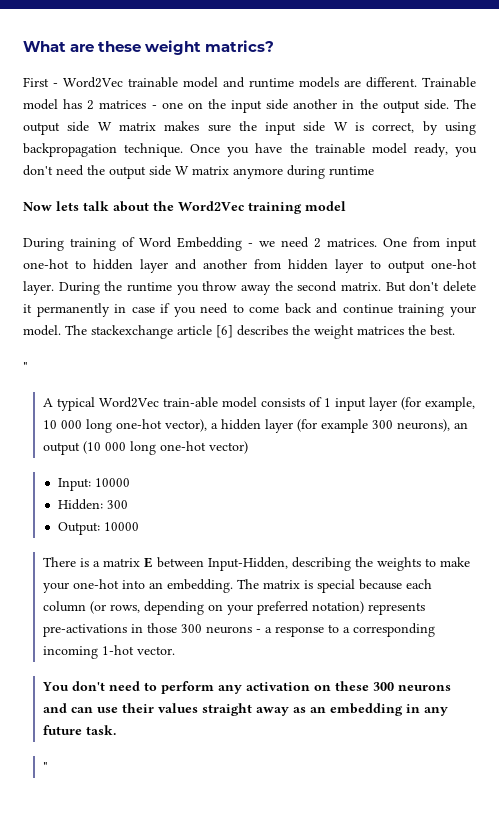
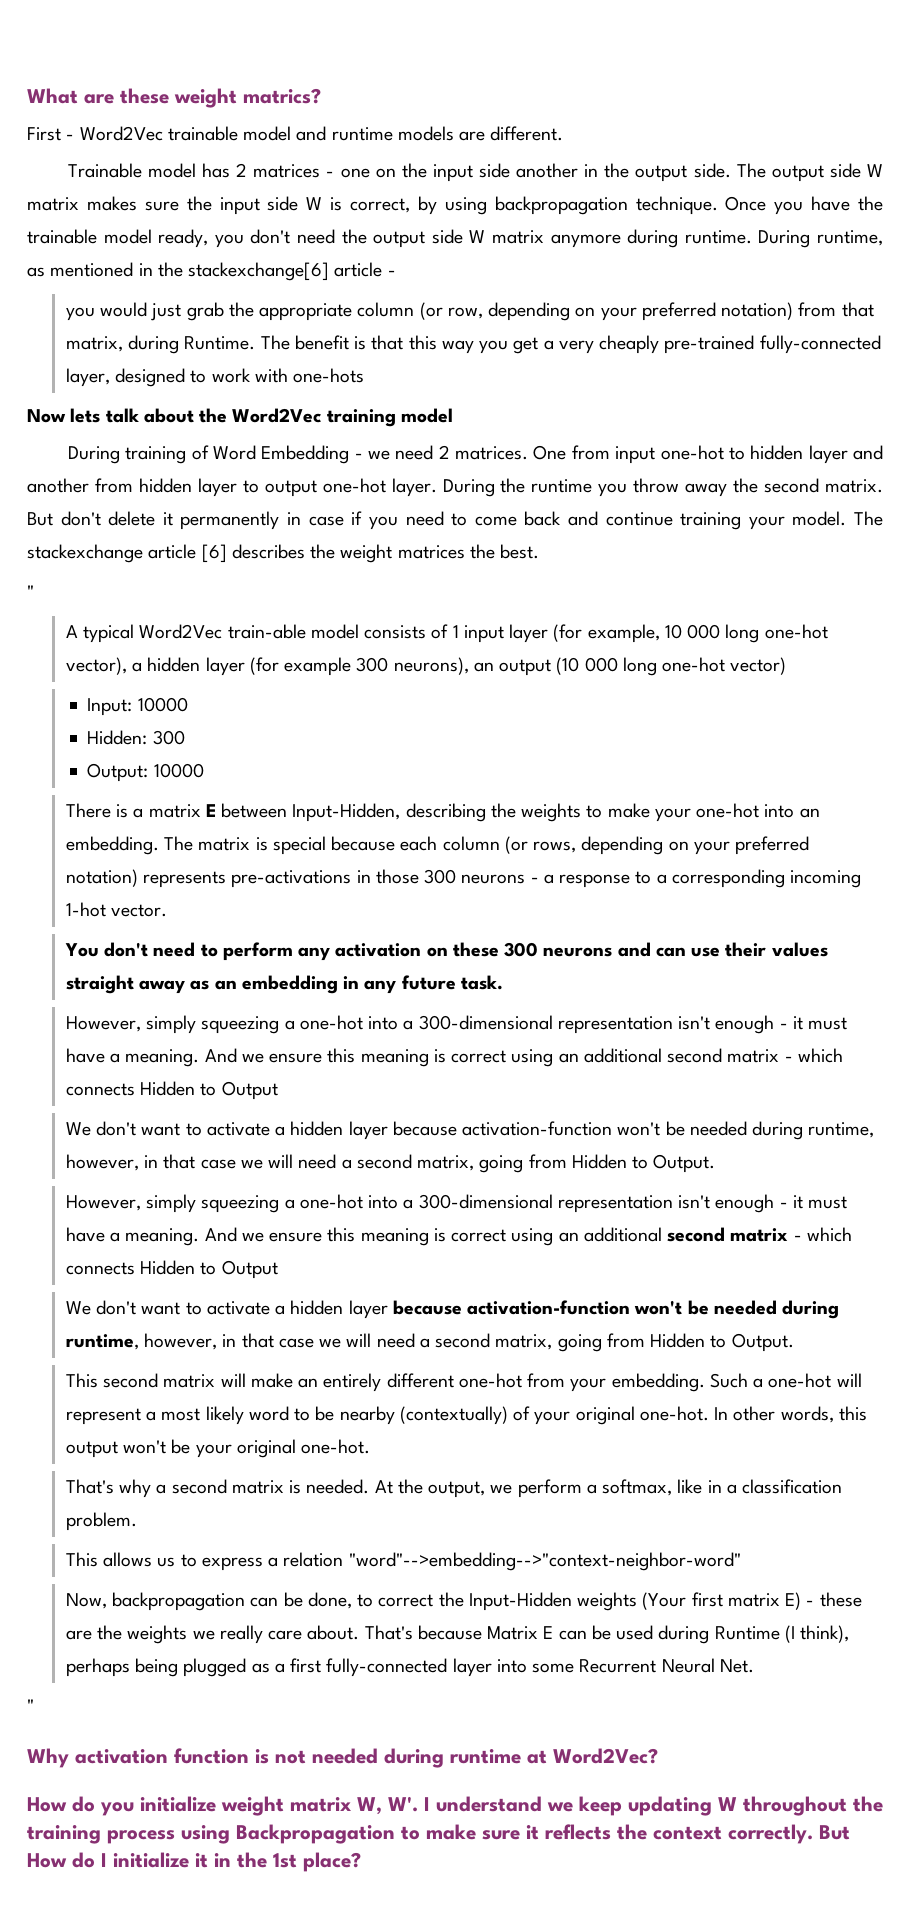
(417, 82) none -> (564, 133) //
[329,166,374,176] runtime -> [684,230,884,248] [27,262,396,281] [65,302,874,321] [65,335,881,354] [65,368,365,387] runtime. During runtime, as mentioned in the stackexchange[6] article - // you would just grab the appropriate column (or row, depending on your preferred notation) from that matrix, during Runtime. The benefit is that this way you get a very cheaply pre-trained fully-connected layer, designed to work with one-hots
[42,762,48,771] " -> [65,1015,848,1034] [65,1048,844,1067] [65,1081,278,1100] [65,1121,875,1140] [65,1154,716,1173] [65,1194,848,1213] [65,1227,853,1246] [65,1260,278,1279] [65,1300,840,1319] [65,1333,794,1352] [65,1373,862,1392] [65,1406,868,1425] [65,1439,371,1458] [65,1479,843,1498] [65,1512,137,1531] [65,1552,741,1571] [65,1592,862,1611] [65,1625,850,1644] [65,1658,754,1677] [27,1699,34,1712] [27,1748,658,1768] [27,1796,883,1816] [27,1824,850,1844] [27,1852,361,1872] However, simply squeezing a one-hot into a 300-dimensional representation isn't enough - it must have a meaning. And we ensure this meaning is correct using an additional second matrix - which connects Hidden to Output // We don't want to activate a hidden layer because activation-function won't be needed during runtime, however, in that case we will need a second matrix, going from Hidden to Output. // However, simply squeezing a one-hot into a 300-dimensional representation isn't enough - it must have a meaning. And we ensure this meaning is correct using an additional second matrix - which connects Hidden to Output // We don't want to activate a hidden layer because activation-function won't be needed during runtime, however, in that case we will need a second matrix, going from Hidden to Output. // This second matrix will make an entirely different one-hot from your embedding. Such a one-hot will represent a most likely word to be nearby (contextually) of your original one-hot. In other words, this output won't be your original one-hot. // That's why a second matrix is needed. At the output, we perform a softmax, like in a classification problem. // This allows us to express a relation "word"-->embedding-->"context-neighbor-word" // Now, backpropagation can be done, to correct the Input-Hidden weights (Your first matrix E) - these are the weights we really care about. That's because Matrix E can be used during Runtime (I think), perhaps being plugged as a first fully-connected layer into some Recurrent Neural Net. // " // Why activation function is not needed during runtime at Word2Vec? // How do you initialize weight matrix W, W'. I understand we keep updating W throughout the training process using Backpropagation to make sure it reflects the context correctly. But How do I initialize it in the 1st place?

